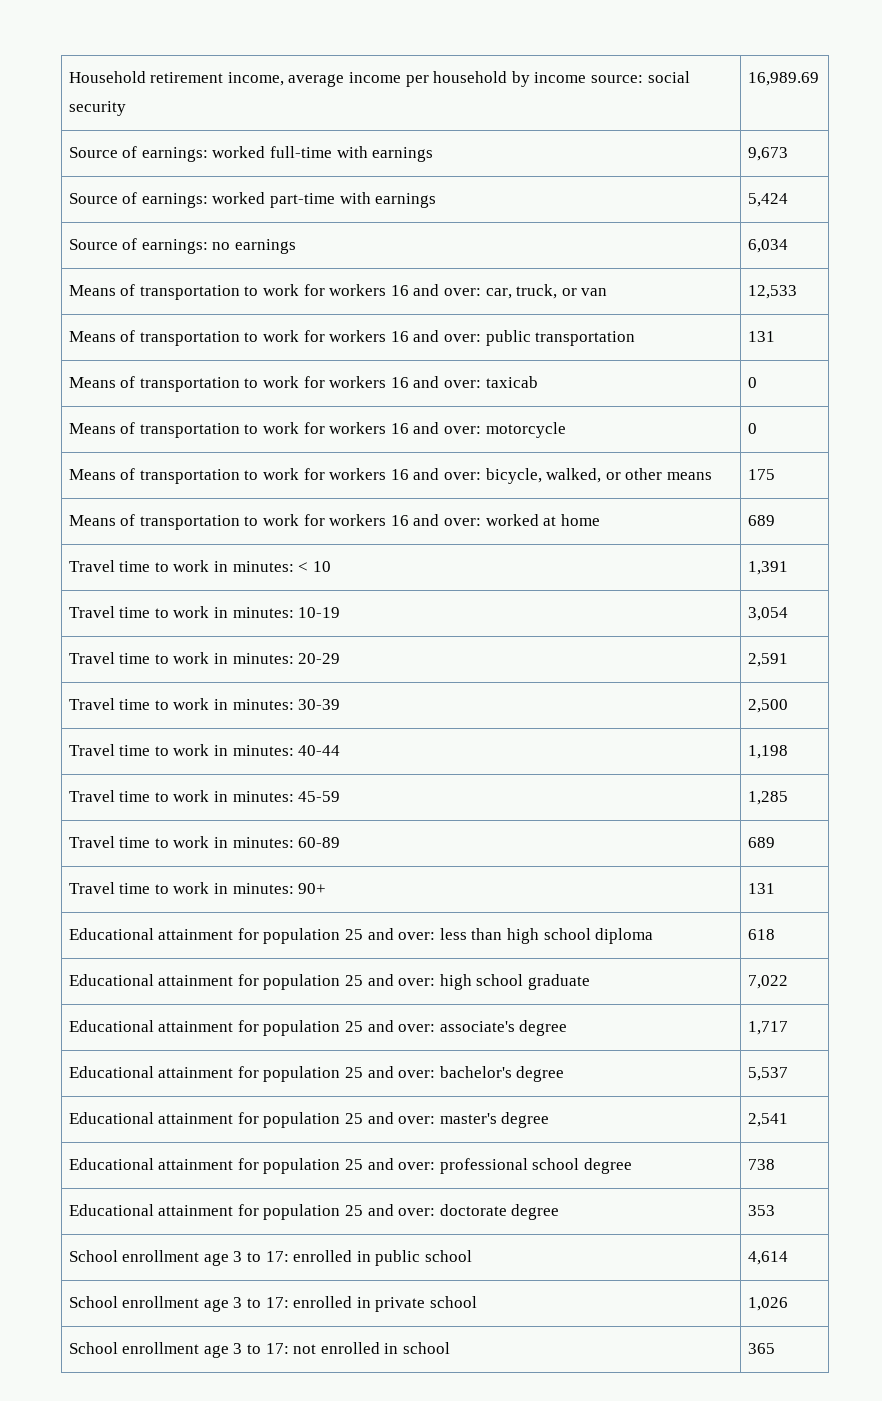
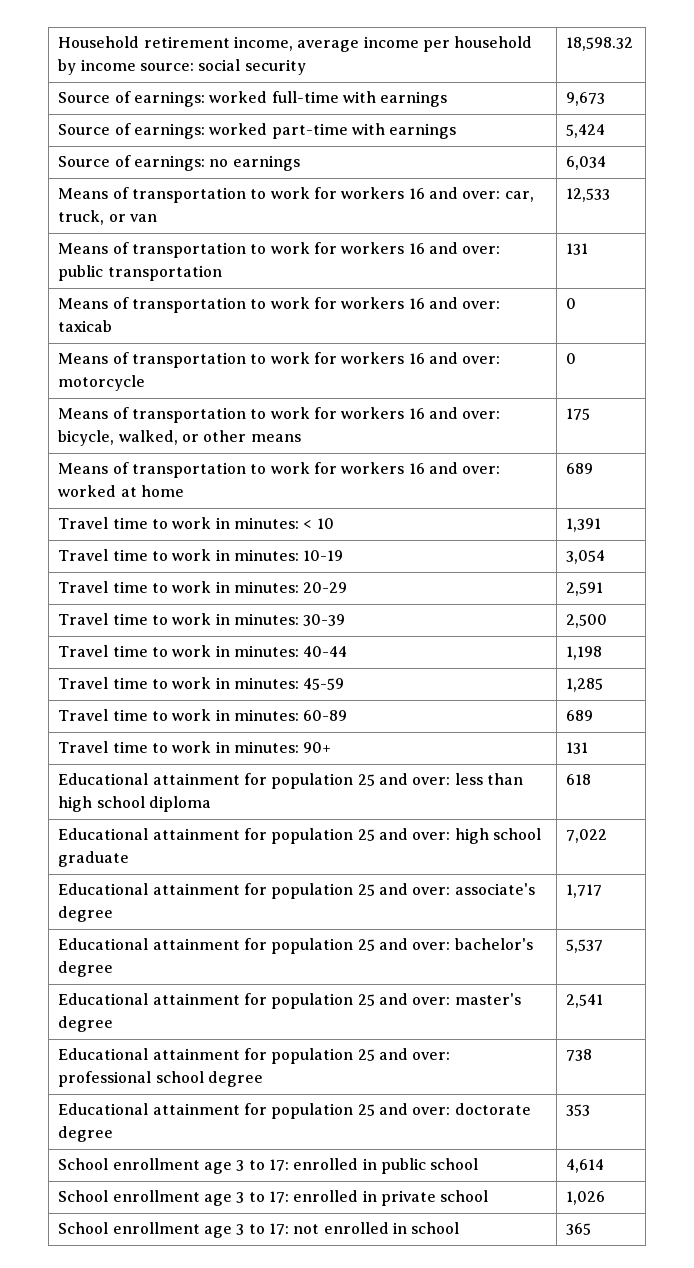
[747,72,819,86] 16,989.69 -> [566,37,634,51] 18,598.32

